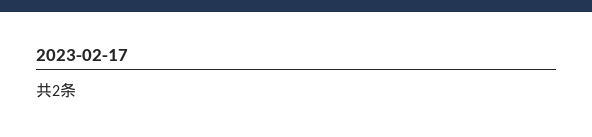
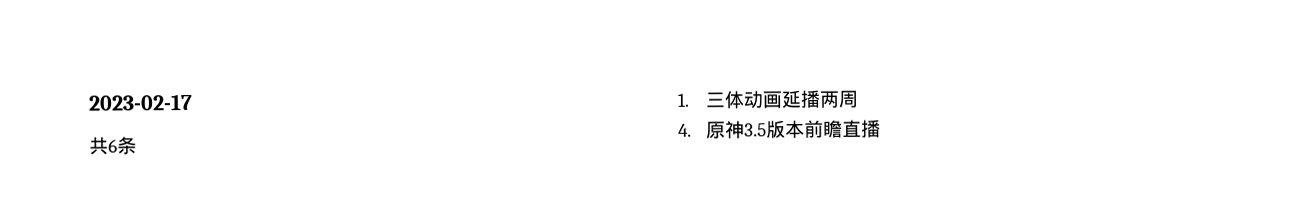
[52,85,60,96] 2 -> [108,139,118,153] 6
(76, 90) none -> [677,89,860,109] [678,119,882,139] // 1.三体动画延播两周 // 4.原神3.5版本前瞻直播

